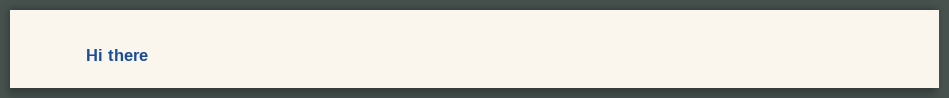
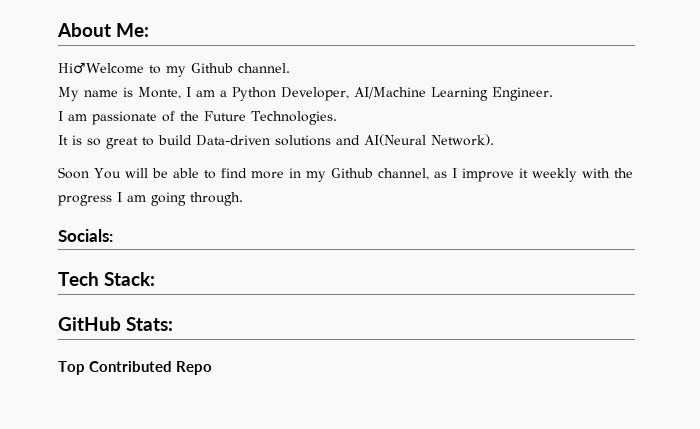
[86,49,148,61] Hi there -> [57,23,150,37] [58,62,290,77] [58,87,553,101] [58,111,337,125] [58,134,494,149] [58,167,633,182] [58,192,243,206] [58,229,113,242] [58,272,156,286] [58,317,174,331] [58,361,213,375] About Me: // Hi♂Welcome to my Github channel. // My name is Monte, I am a Python Developer, AI/Machine Learning Engineer. // I am passionate of the Future Technologies. // It is so great to build Data-driven solutions and AI(Neural Network). // Soon You will be able to find more in my Github channel, as I improve it weekly with the progress I am going through. // Socials: // Tech Stack: // GitHub Stats: // Top Contributed Repo

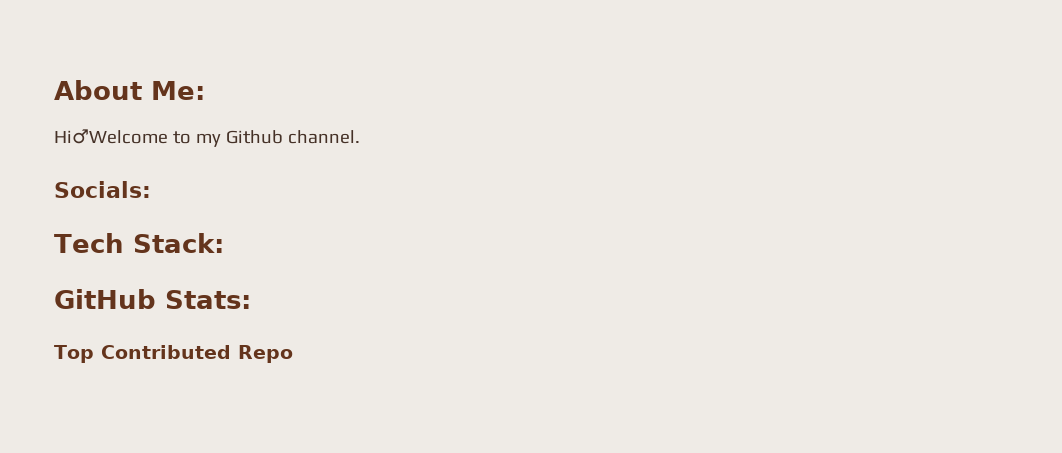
[58,87,553,101] [58,111,337,125] [58,134,494,149] [58,167,633,182] [58,192,243,206] // My name is Monte, I am a Python Developer, AI/Machine Learning Engineer. // I am passionate of the Future Technologies. // It is so great to build Data-driven solutions and AI(Neural Network). // Soon You will be able to find more in my Github channel, as I improve it weekly with the progress I am going through. -> (360, 137) none

